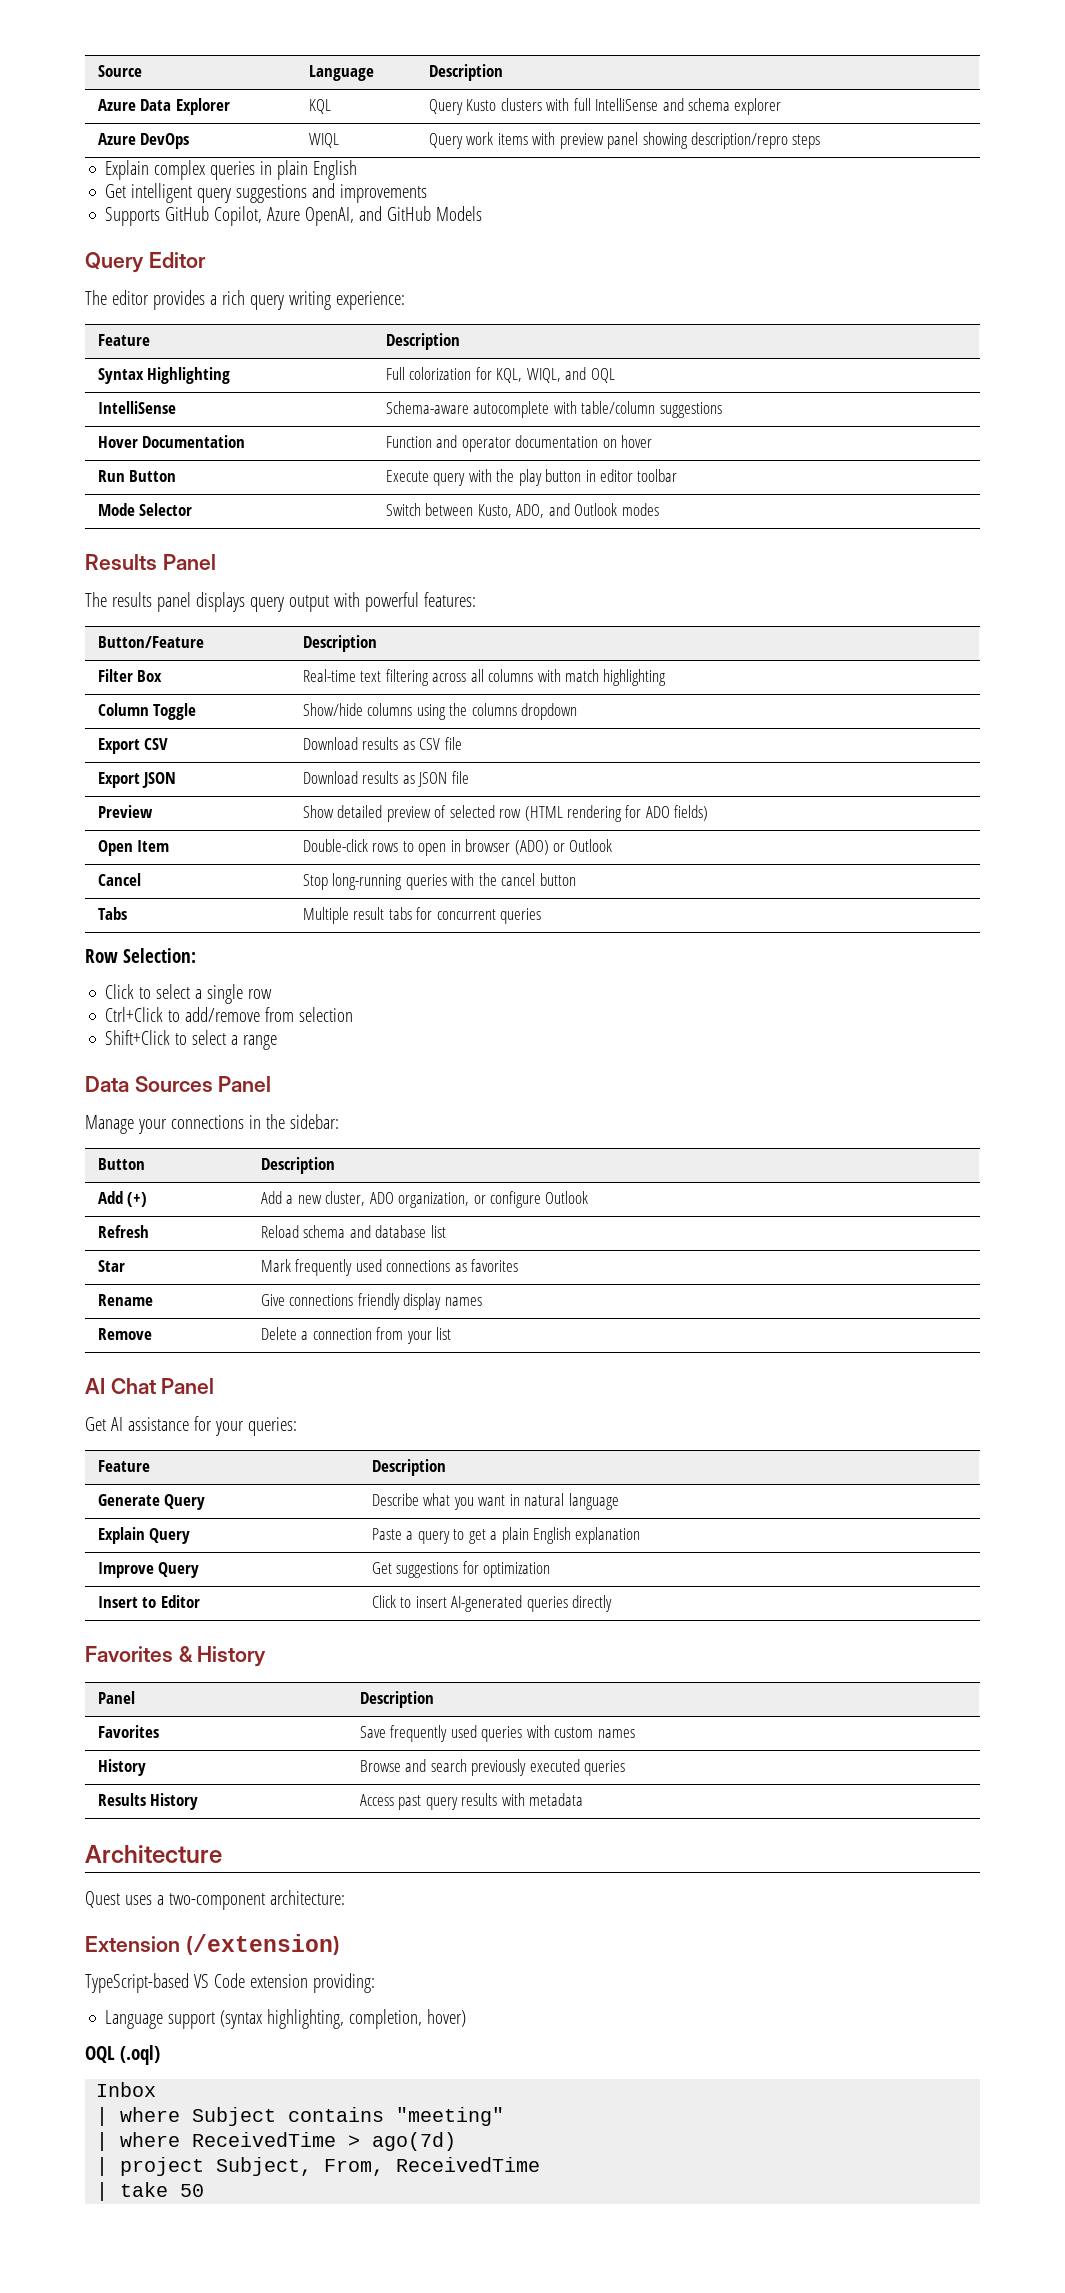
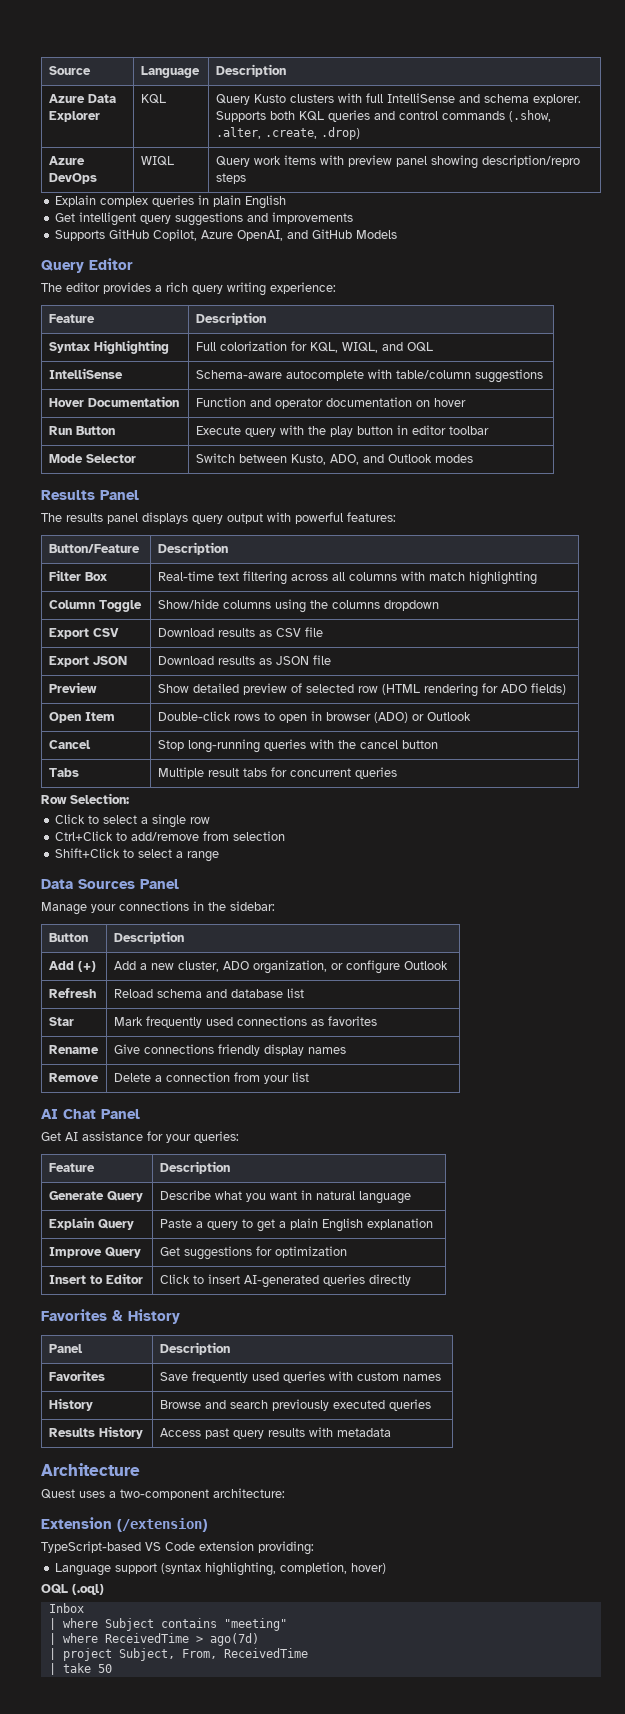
[734,98,782,115] explorer -> [532,94,581,105] [215,110,551,122] [215,127,360,140] explorer. Supports both KQL queries and control commands (.show, .alter, .create, .drop)

